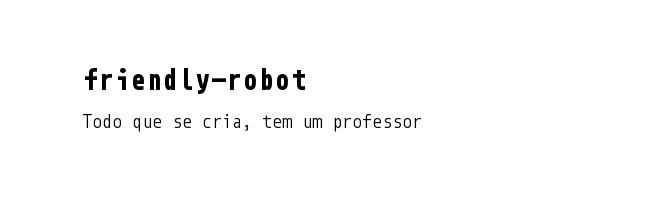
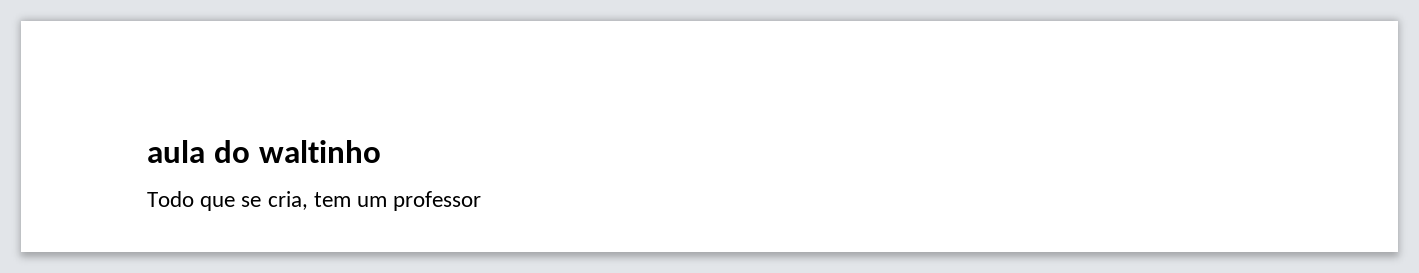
[82,68,306,94] friendly-robot -> [147,140,381,163] aula do waltinho

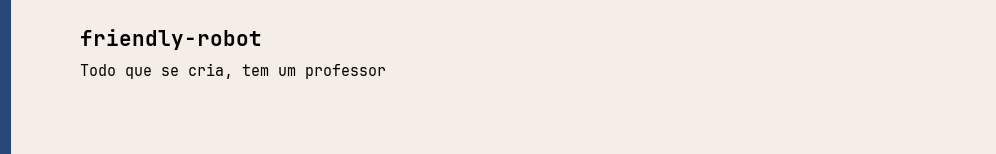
[147,140,381,163] aula do waltinho -> [80,29,262,50] friendly-robot

